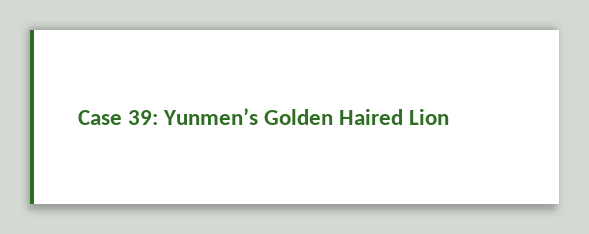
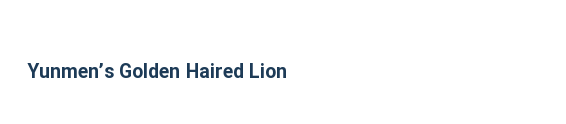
[78,110,159,125] Case 39: -> (27, 70) none

